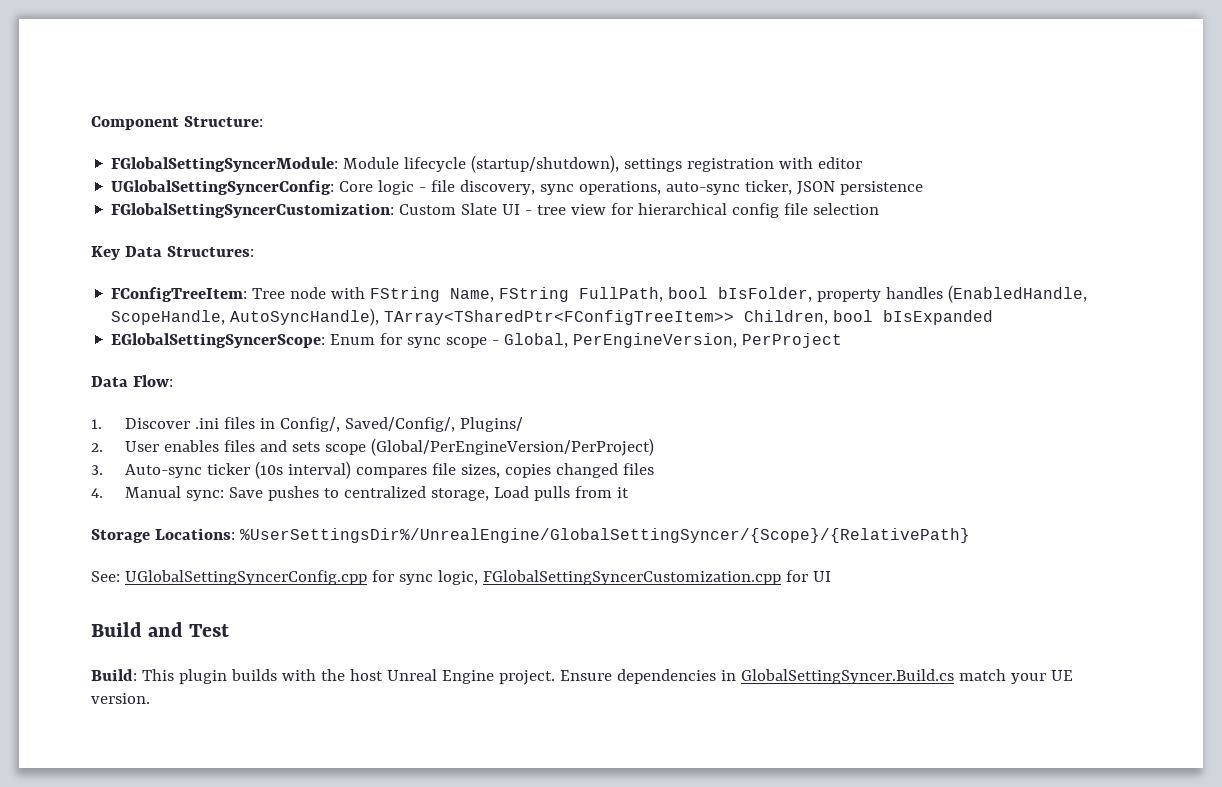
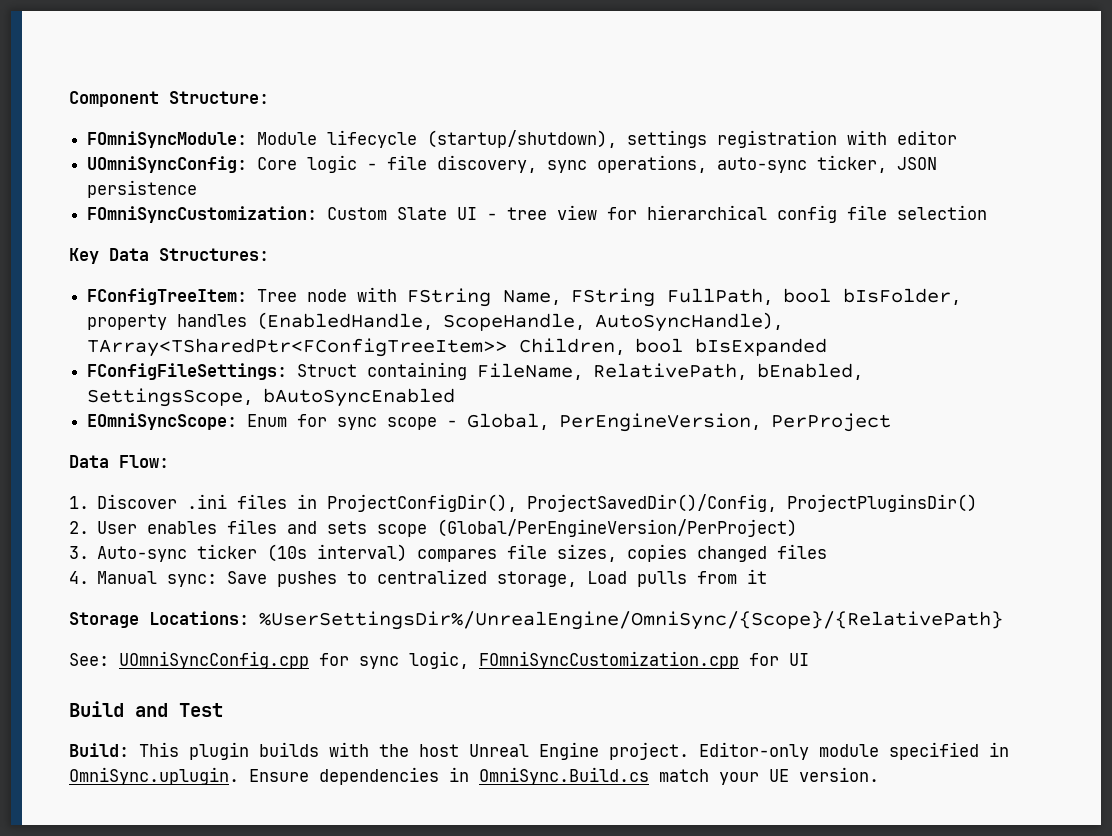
[111,157,339,172] FGlobalSettingSyncerModule: -> [87,131,248,148] FOmniSyncModule:
[111,180,335,195] UGlobalSettingSyncerConfig: -> [87,156,248,173] UOmniSyncConfig:
[111,203,395,218] FGlobalSettingSyncerCustomization: -> [87,206,318,223] FOmniSyncCustomization:
[111,333,326,348] EGlobalSettingSyncerScope: -> [87,362,864,380] [87,388,456,407] [87,413,238,430] FConfigFileSettings: Struct containing FileName, RelativePath, bEnabled, SettingsScope, bAutoSyncEnabled // EOmniSyncScope:
[279,417,523,432] Config/, Saved/Config/, Plugins/ -> [327,494,978,512] ProjectConfigDir(), ProjectSavedDir()/Config, ProjectPluginsDir()
[239,528,970,543] %UserSettingsDir%/UnrealEngine/GlobalSettingSyncer/{Scope}/{RelativePath} -> [259,611,1003,630] %UserSettingsDir%/UnrealEngine/OmniSync/{Scope}/{RelativePath}
[124,570,367,585] UGlobalSettingSyncerConfig.cpp -> [119,651,309,669] UOmniSyncConfig.cpp
[482,570,781,585] FGlobalSettingSyncerCustomization.cpp -> [479,651,739,669] FOmniSyncCustomization.cpp
(555, 677) none -> [699,742,1009,760] [69,767,239,785] Editor-only module specified in OmniSync.uplugin.
[740,669,954,684] GlobalSettingSyncer.Build.cs -> [479,767,649,785] OmniSync.Build.cs

